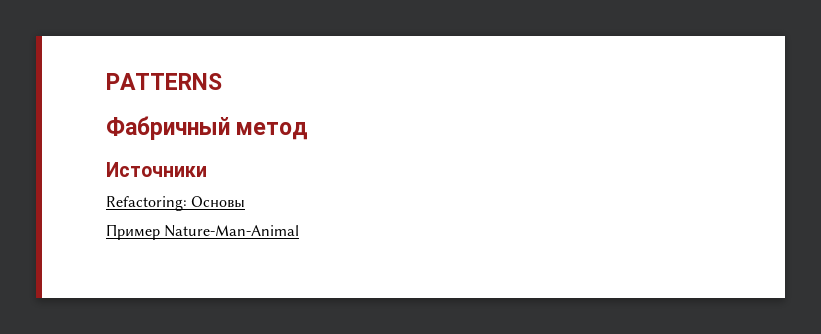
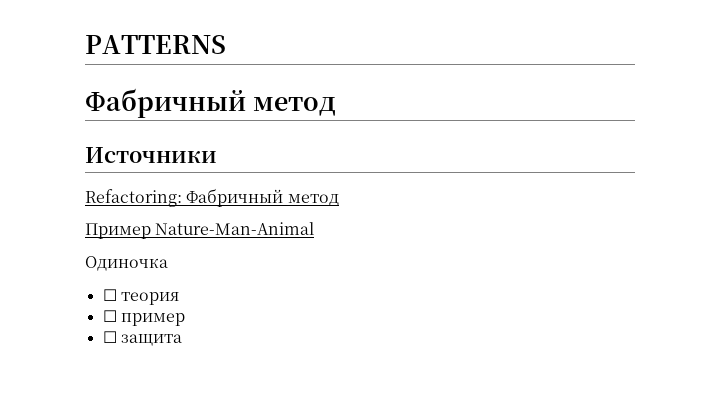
[191,196,246,208] Основы -> [186,188,339,207] Фабричный метод
(300, 231) none -> [85,256,168,271] [102,289,179,305] [102,310,185,326] [102,331,182,346] // Одиночка // ☐ теория // ☐ пример // ☐ защита

